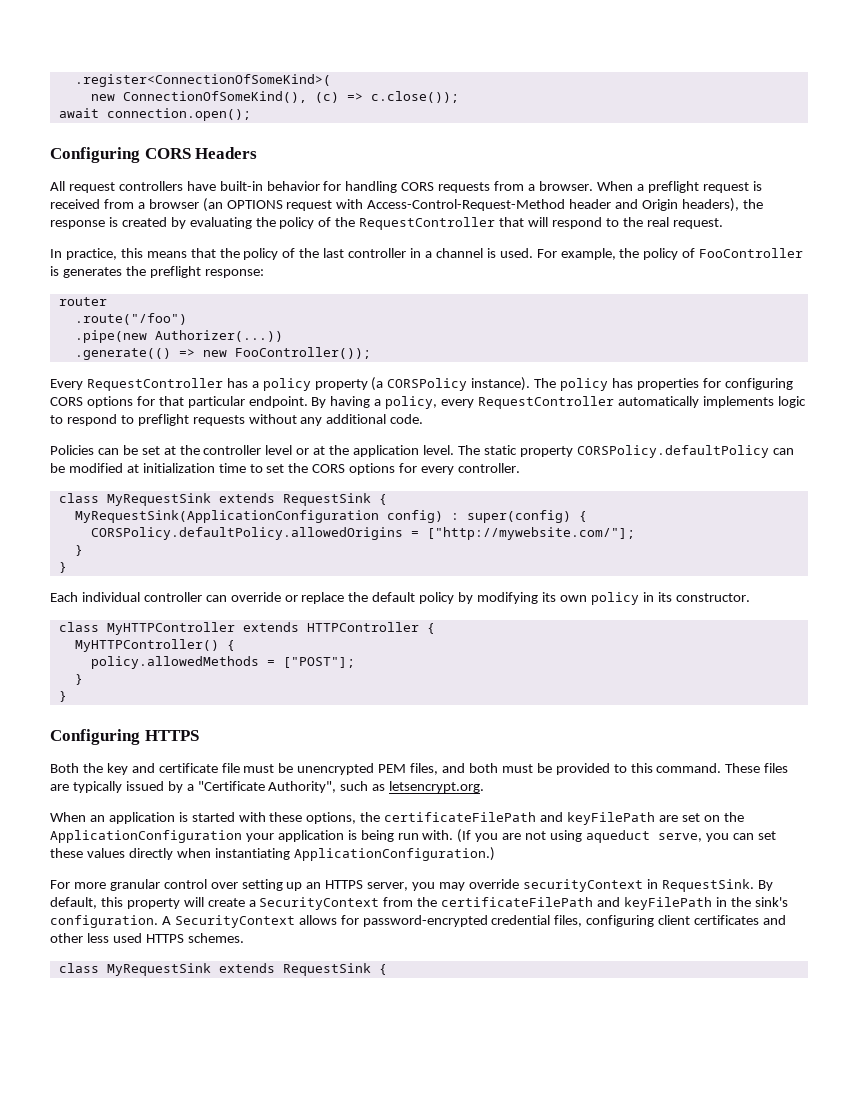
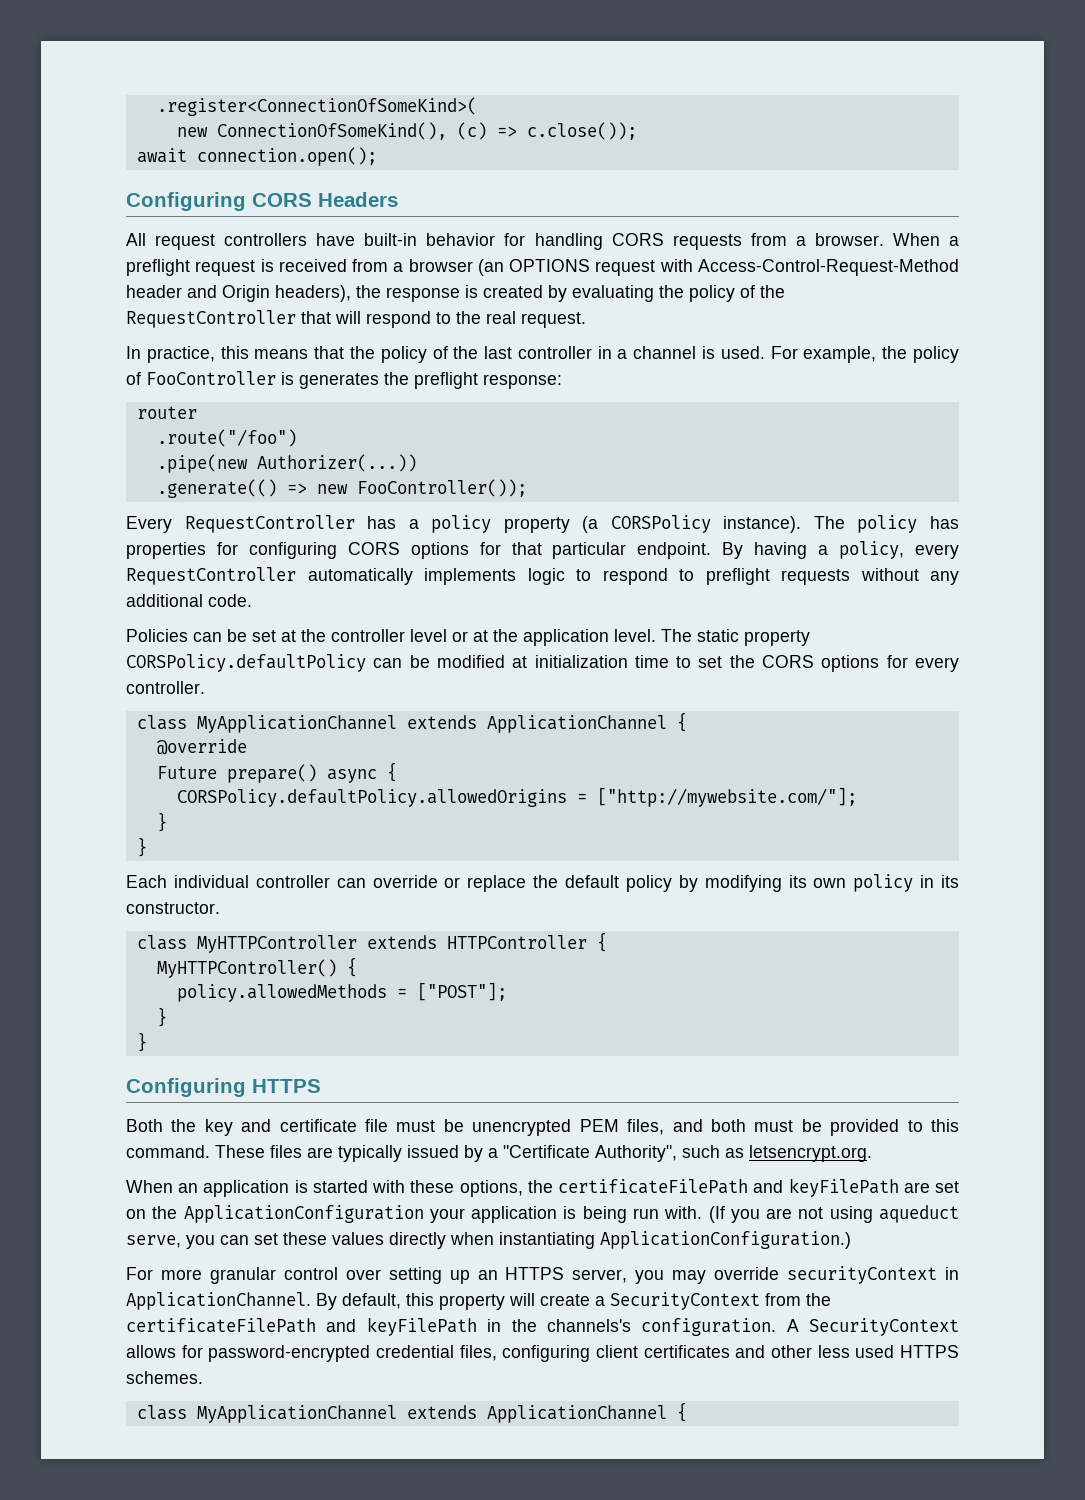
[106,493,387,506] [74,510,571,523] MyRequestSink extends RequestSink { // MyRequestSink(ApplicationConfiguration config) : super(config) -> [196,712,687,733] [156,739,247,755] [156,764,377,783] MyApplicationChannel extends ApplicationChannel { // @override // Future prepare() async
[661,879,754,892] RequestSink. -> [126,1292,311,1310] ApplicationChannel.
[754,897,788,907] sink's -> [546,1319,631,1332] channels's
[106,963,371,976] MyRequestSink extends RequestSink -> [196,1405,667,1423] MyApplicationChannel extends ApplicationChannel

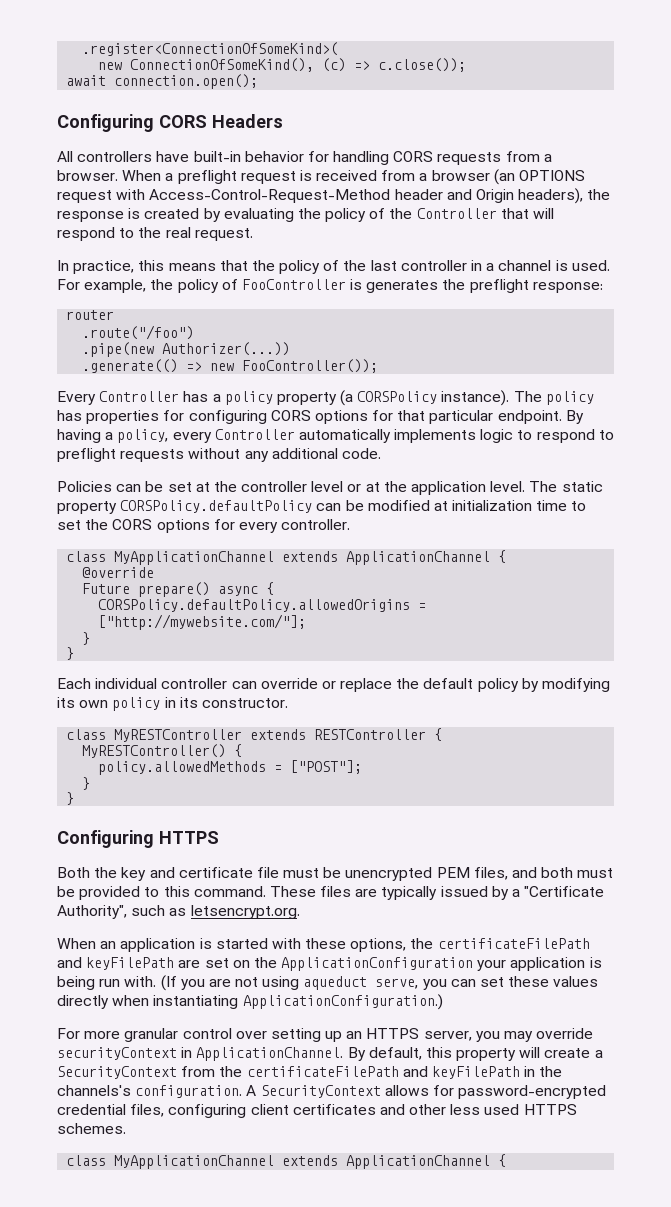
[155,234,216,250] request -> (73, 156) none
[126,310,296,328] RequestController -> [416,208,497,219] Controller
[184,515,355,533] RequestController -> [99,391,180,402] Controller
[126,567,296,585] RequestController -> [214,429,295,440] Controller
[196,932,607,953] [156,959,337,978] MyHTTPController extends HTTPController { // MyHTTPController() -> [114,728,443,742] [82,744,227,758] MyRESTController extends RESTController { // MyRESTController()

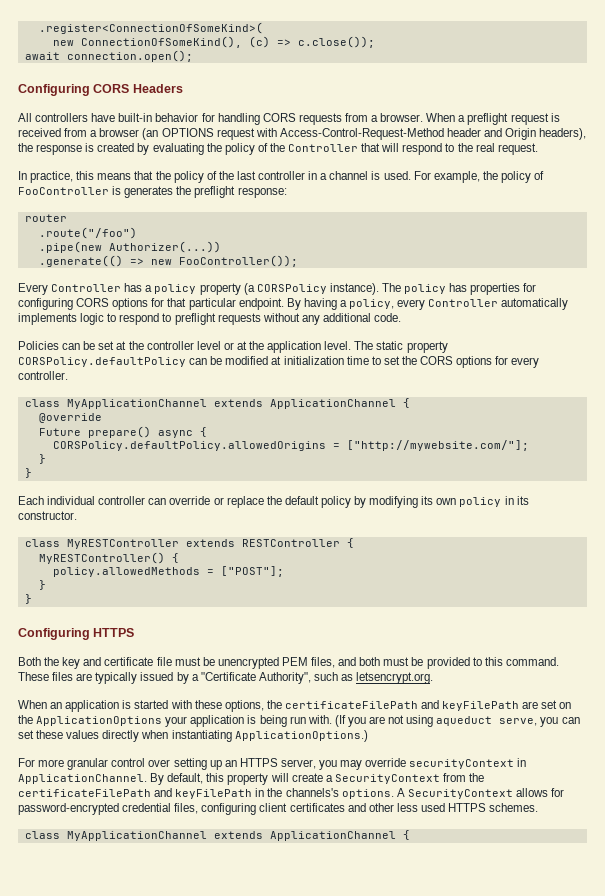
[281,957,474,971] ApplicationConfiguration -> [36,716,163,726] ApplicationOptions
[242,994,443,1010] ApplicationConfiguration.) -> [234,730,368,742] ApplicationOptions.)
[135,1085,243,1098] configuration. -> [341,789,394,799] options.

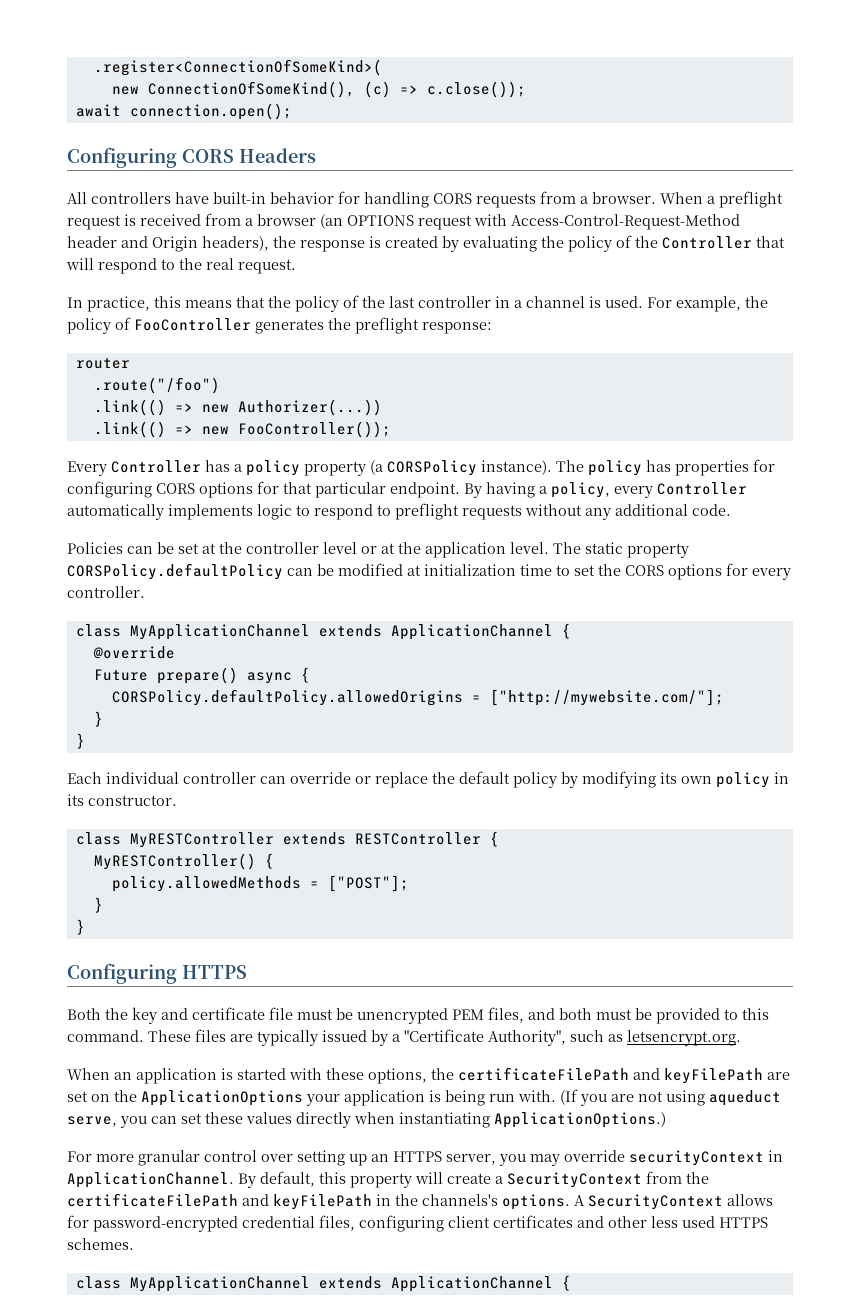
[112,186,122,195] is -> (251, 324) none
[38,241,102,253] .pipe(new -> [93,399,229,416] .link(() => new
[38,255,123,267] .generate(() -> [93,421,166,438] .link(()

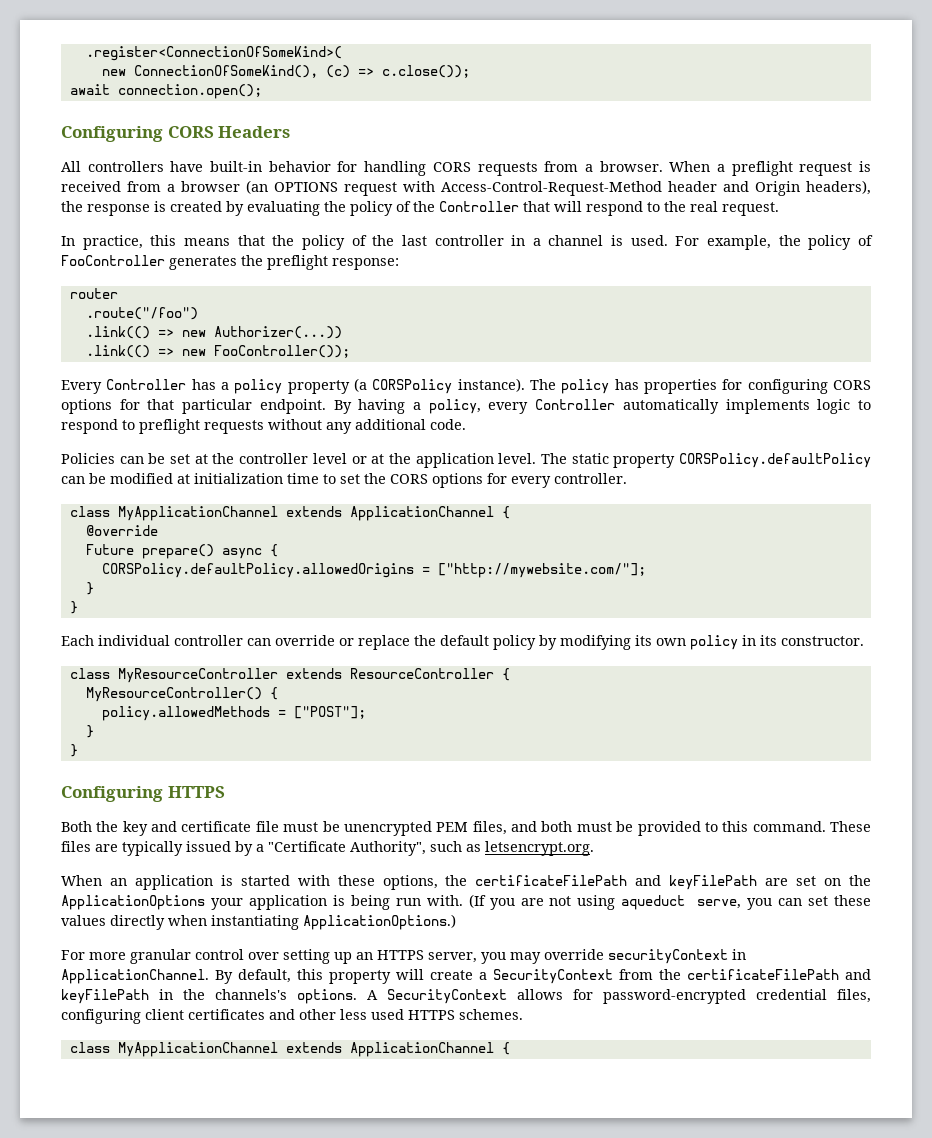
[129,831,499,848] [93,853,256,870] MyRESTController extends RESTController { // MyRESTController() -> [117,668,510,683] [85,687,262,702] MyResourceController extends ResourceController { // MyResourceController()

